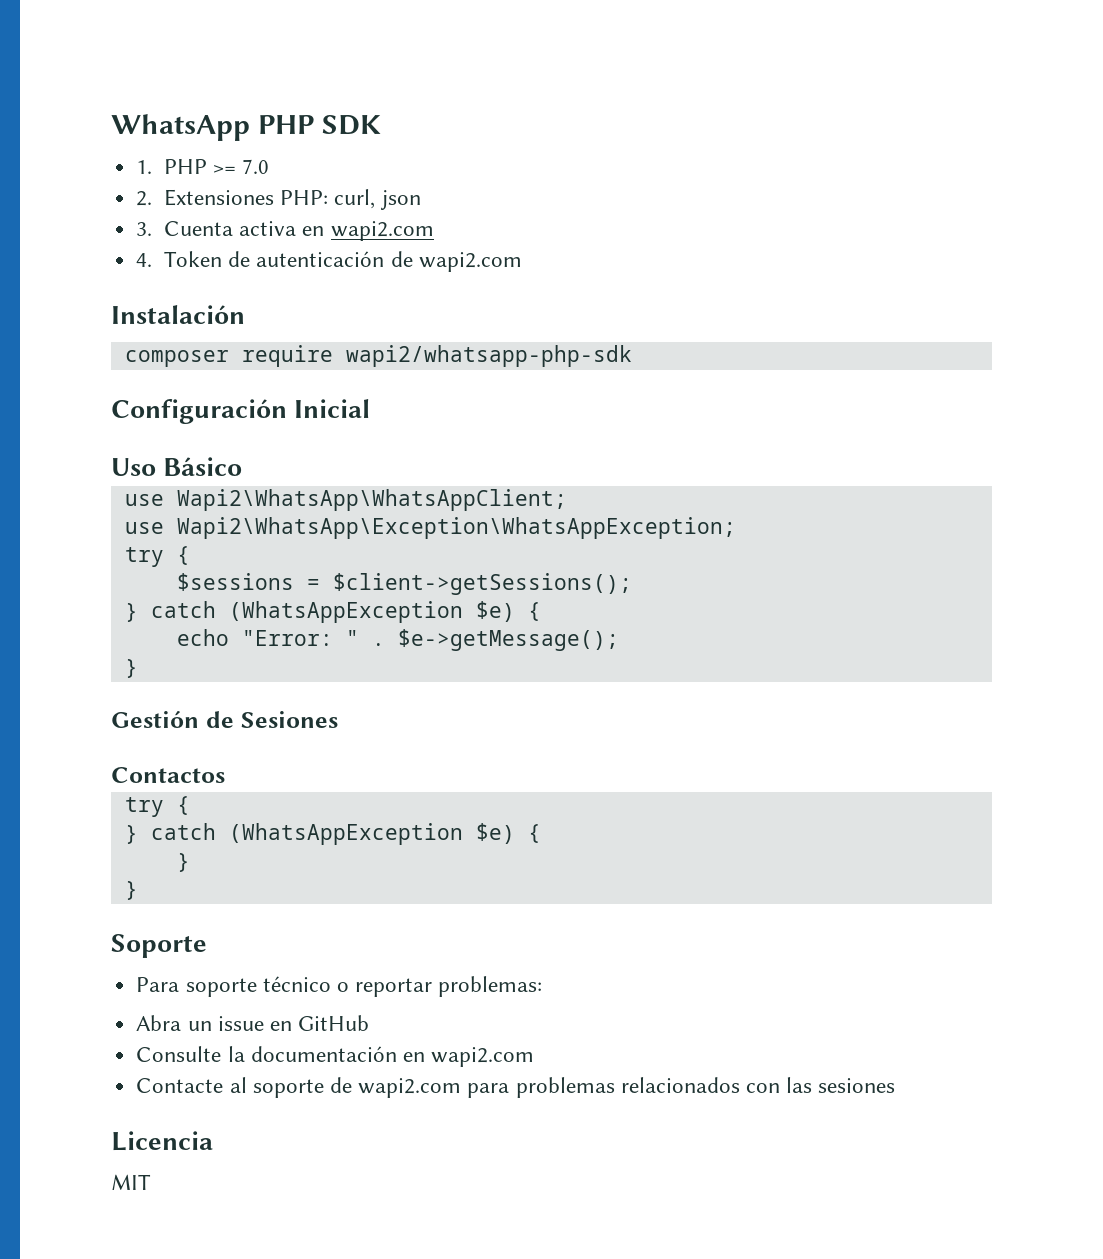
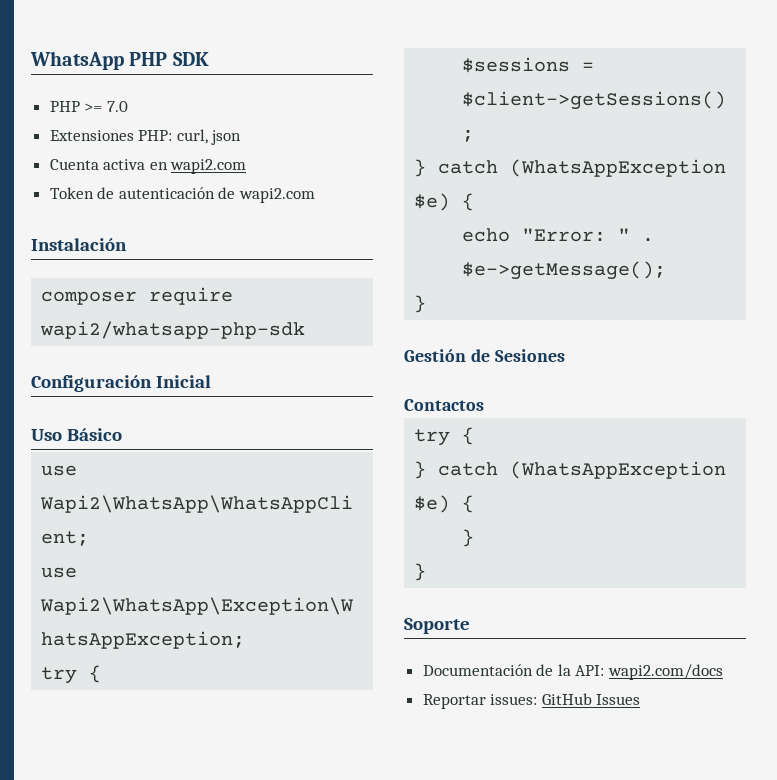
[136,160,153,174] 1. -> (209, 59) none
[136,191,153,206] 2. -> (128, 106) none
[136,222,153,236] 3. -> (242, 137) none
[136,253,153,267] 4. -> (247, 166) none
[136,976,543,997] [136,1015,370,1031] [136,1046,535,1067] [136,1077,896,1098] [111,1131,213,1151] [111,1174,151,1190] Para soporte técnico o reportar problemas: // Abra un issue en GitHub // Consulte la documentación en wapi2.com // Contacte al soporte de wapi2.com para problemas relacionados con las sesiones // Licencia // MIT -> [422,664,724,680] [422,693,641,709] Documentación de la API: wapi2.com/docs // Reportar issues: GitHub Issues

